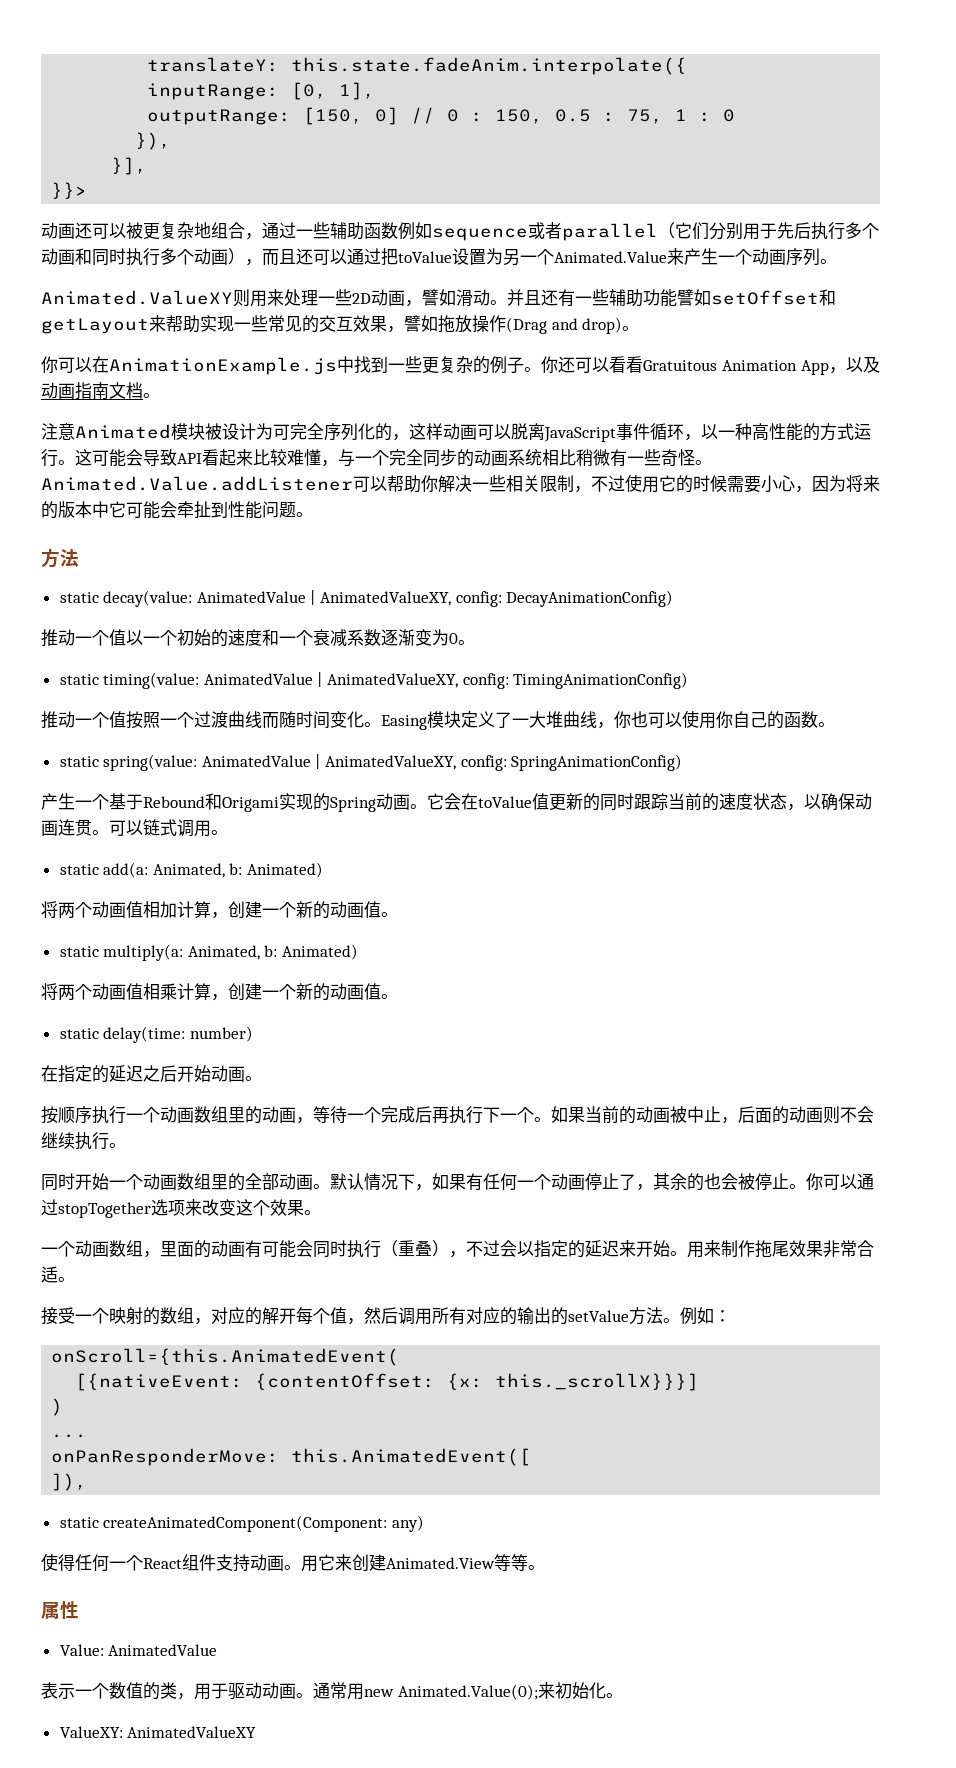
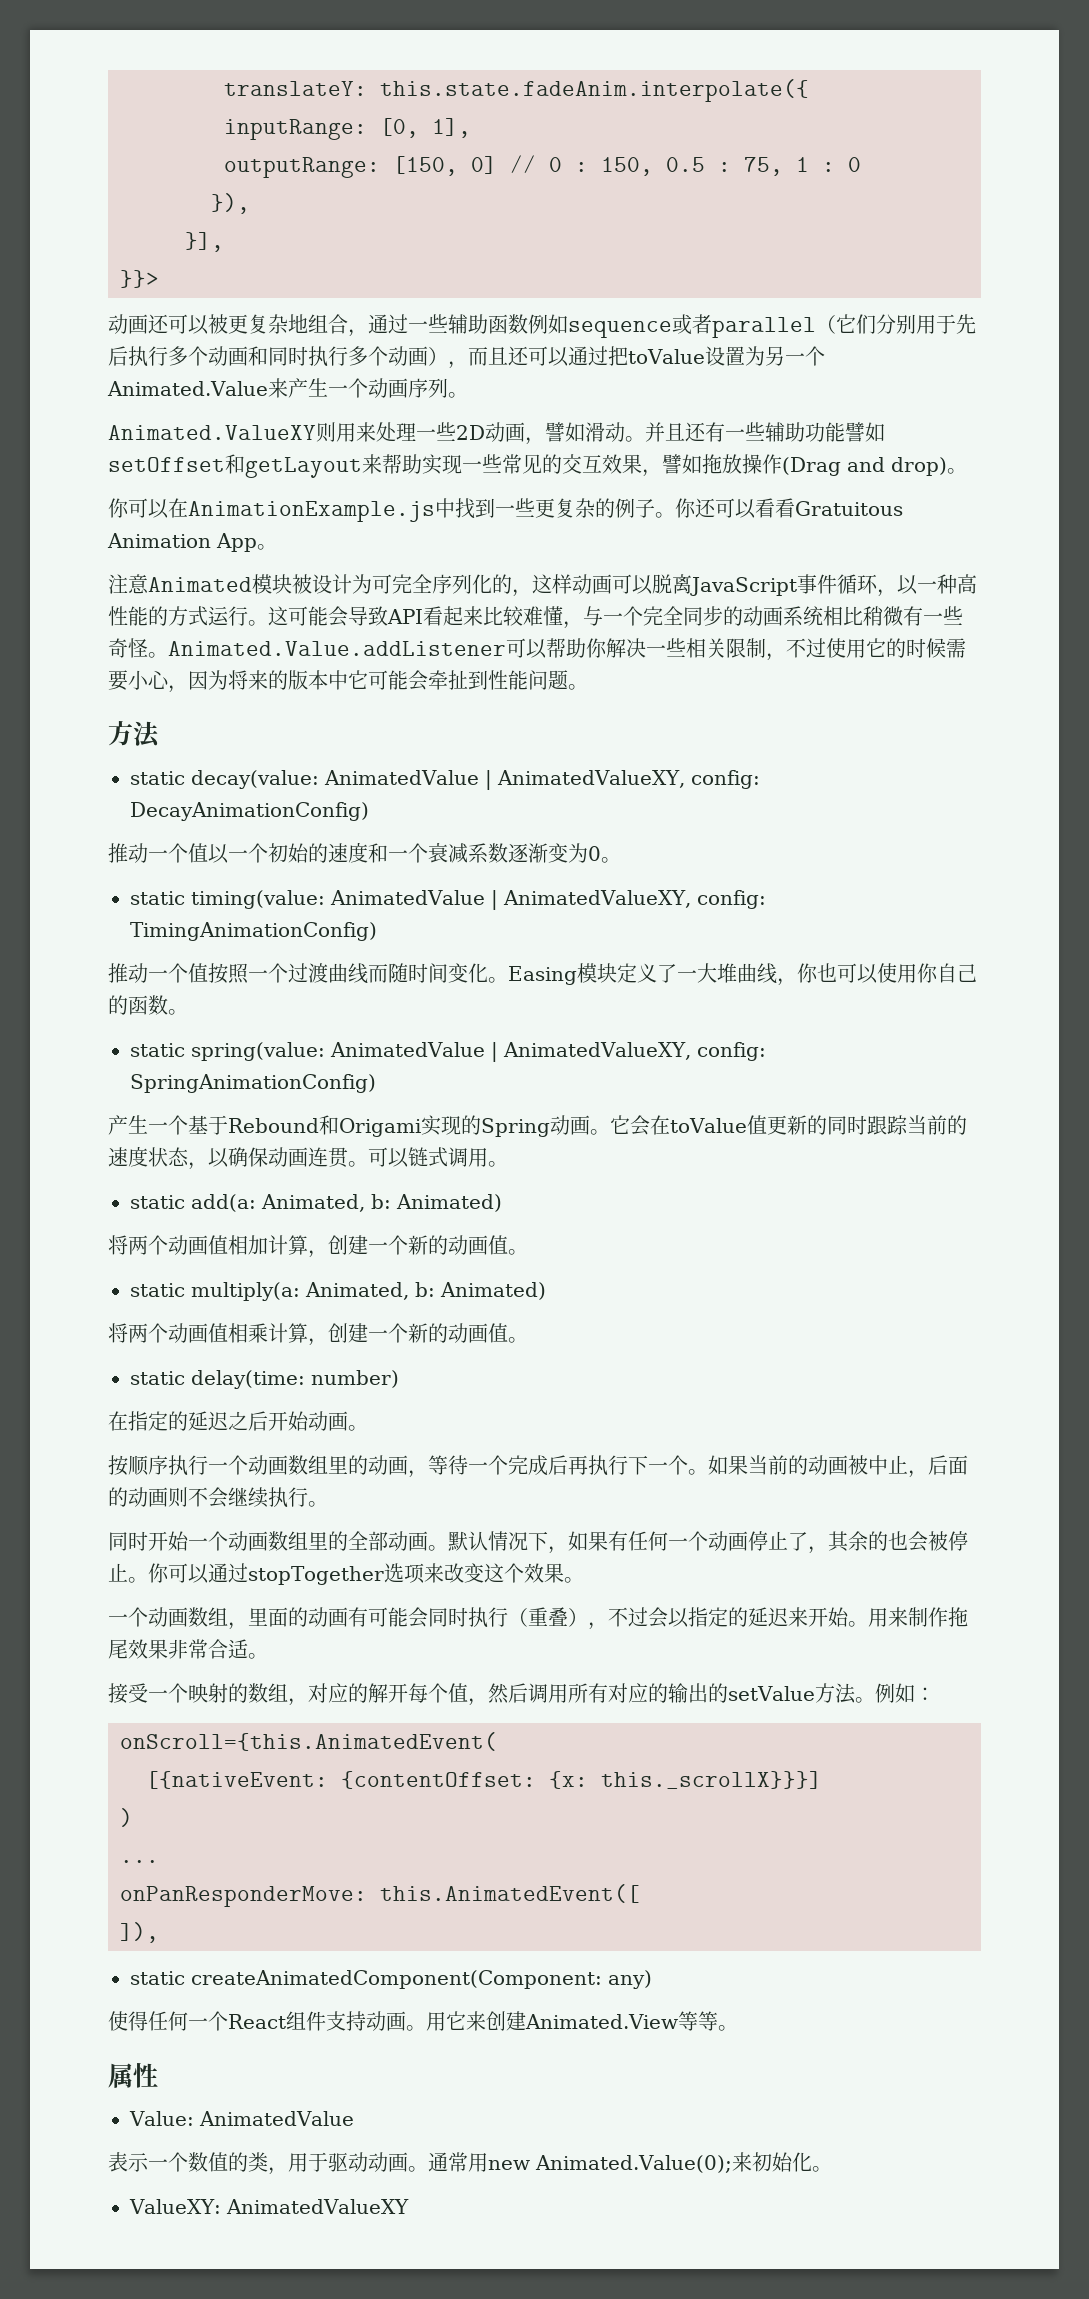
[829,356,880,374] [41,382,143,400] ，以及动画指南文档 -> (257, 542) none

